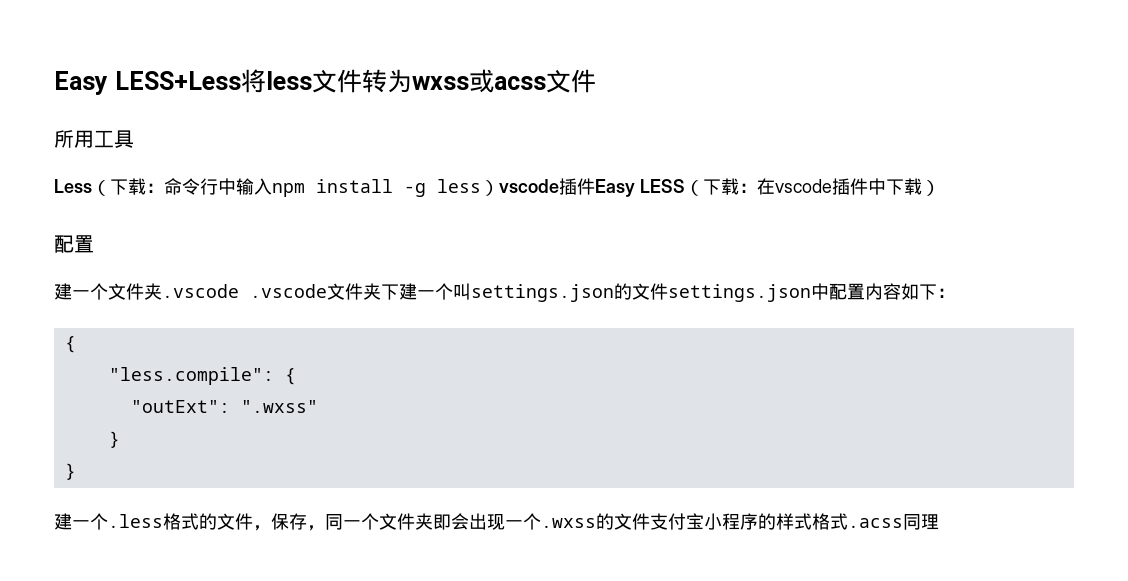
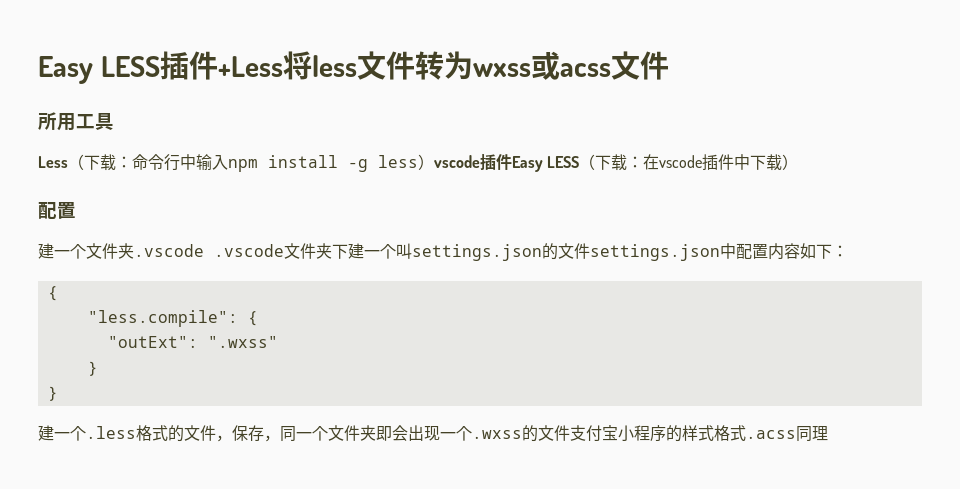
[54,71,241,95] Easy LESS+Less -> [38,51,283,84] Easy LESS插件+Less

